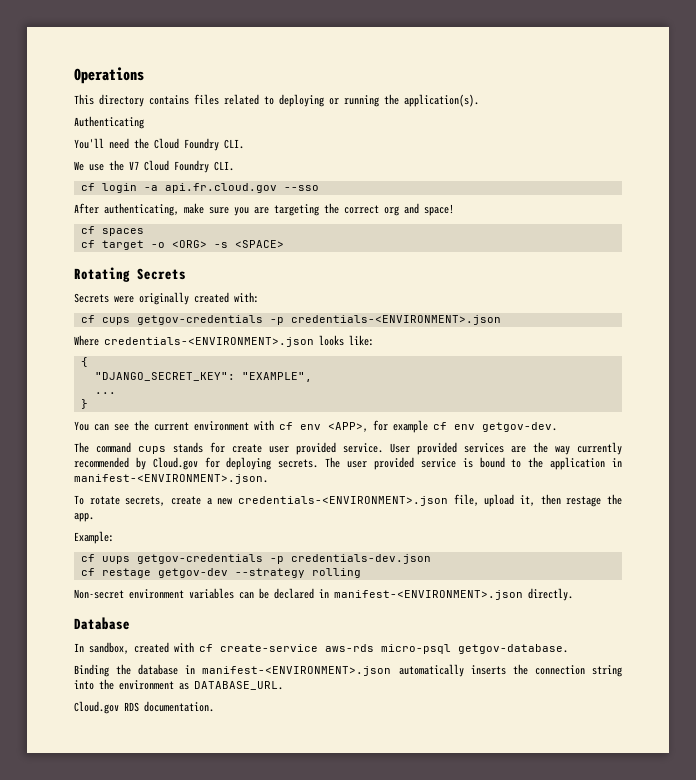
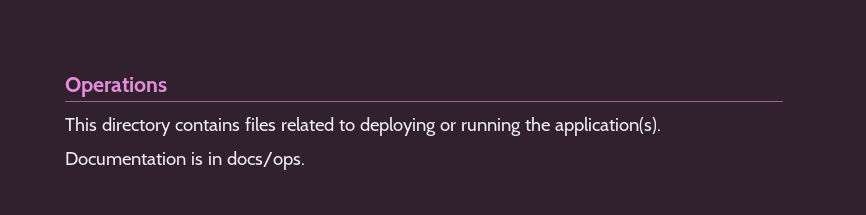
[74,116,144,129] [74,138,244,151] [74,160,234,173] [80,183,319,193] [74,203,454,216] [80,226,144,236] [80,240,284,250] [74,267,186,282] [74,292,259,305] [80,315,501,325] [74,335,374,347] [80,357,88,367] [94,372,312,382] [94,392,116,394] [80,399,88,409] [74,420,557,433] [74,442,622,455] [74,457,623,470] [74,474,268,484] [74,494,623,507] [74,513,94,522] [74,531,114,544] [80,554,431,564] [80,568,361,578] [74,588,573,601] [74,617,130,630] [74,642,568,654] [74,664,622,677] [74,679,283,690] [74,701,214,714] Authenticating // You'll need the Cloud Foundry CLI. // We use the V7 Cloud Foundry CLI. // cf login -a api.fr.cloud.gov --sso // After authenticating, make sure you are targeting the correct org and space! // cf spaces // cf target -o <ORG> -s <SPACE> // Rotating Secrets // Secrets were originally created with: // cf cups getgov-credentials -p credentials-<ENVIRONMENT>.json // Where credentials-<ENVIRONMENT>.json looks like: // { // "DJANGO_SECRET_KEY": "EXAMPLE", // ... // } // You can see the current environment with cf env <APP>, for example cf env getgov-dev. // The command cups stands for create user provided service. User provided services are the way currently recommended by Cloud.gov for deploying secrets. The user provided service is bound to the application in manifest-<ENVIRONMENT>.json. // To rotate secrets, create a new credentials-<ENVIRONMENT>.json file, upload it, then restage the app. // Example: // cf uups getgov-credentials -p credentials-dev.json // cf restage getgov-dev --strategy rolling // Non-secret environment variables can be declared in manifest-<ENVIRONMENT>.json directly. // Database // In sandbox, created with cf create-service aws-rds micro-psql getgov-database. // Binding the database in manifest-<ENVIRONMENT>.json automatically inserts the connection string into the environment as DATABASE_URL. // Cloud.gov RDS documentation. -> [65,151,305,170] Documentation is in docs/ops.

